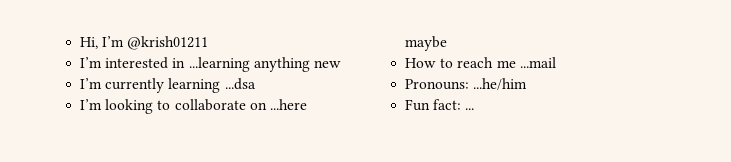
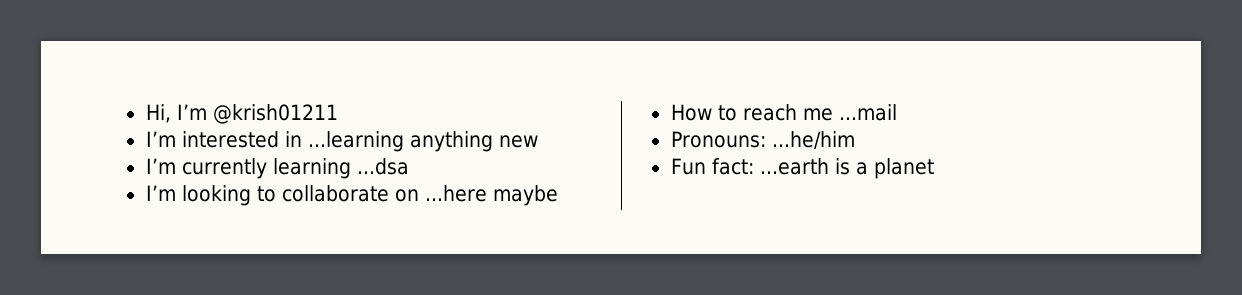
[465,108,475,110] ... -> [759,158,934,179] ...earth is a planet

